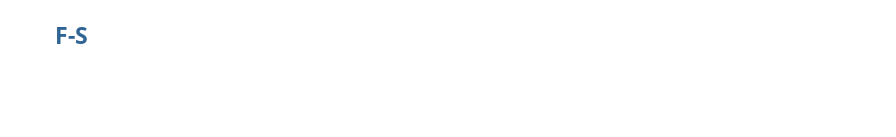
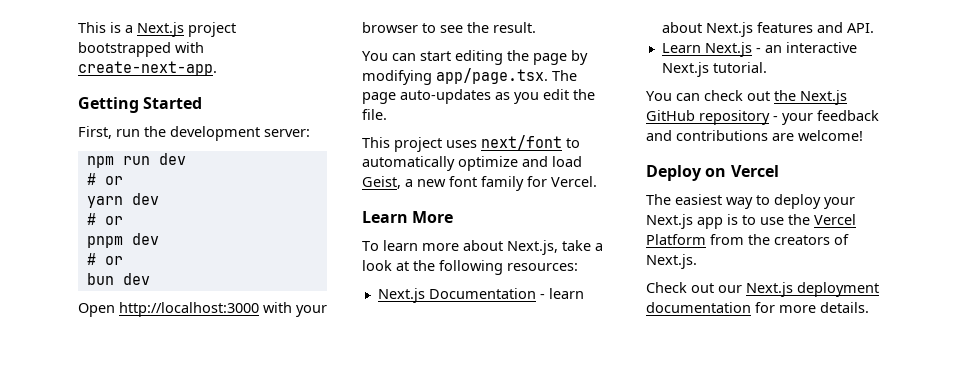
[55,27,88,44] F-S -> [78,22,236,37] [78,42,204,57] [78,61,217,76] [78,97,203,113] [78,126,310,141] [86,153,186,168] [86,173,123,185] [86,193,159,208] [86,213,123,225] [86,233,159,248] [86,253,123,265] [86,273,150,285] [78,302,327,317] [362,22,536,33] [362,50,588,65] [362,68,577,85] [362,89,595,104] [362,109,387,120] [362,135,580,152] [362,156,582,171] [362,176,597,191] [362,211,454,223] [362,240,603,255] [362,260,578,275] [377,288,584,303] [661,22,874,37] [661,42,857,57] [661,62,767,77] [646,90,847,105] [646,110,879,125] [646,130,863,141] [646,165,779,181] [646,194,855,209] [646,214,856,229] [646,234,849,245] [646,254,697,269] [646,282,879,297] [646,302,869,313] This is a Next.js project bootstrapped with create-next-app. // Getting Started // First, run the development server: // npm run dev // # or // yarn dev // # or // pnpm dev // # or // bun dev // Open http://localhost:3000 with your browser to see the result. // You can start editing the page by modifying app/page.tsx. The page auto-updates as you edit the file. // This project uses next/font to automatically optimize and load Geist, a new font family for Vercel. // Learn More // To learn more about Next.js, take a look at the following resources: // Next.js Documentation - learn about Next.js features and API. // Learn Next.js - an interactive Next.js tutorial. // You can check out the Next.js GitHub repository - your feedback and contributions are welcome! // Deploy on Vercel // The easiest way to deploy your Next.js app is to use the Vercel Platform from the creators of Next.js. // Check out our Next.js deployment documentation for more details.

